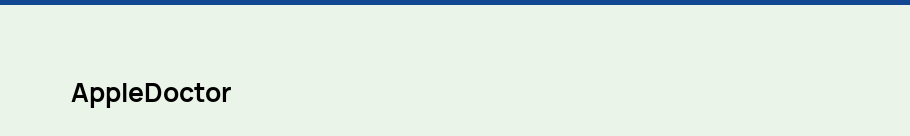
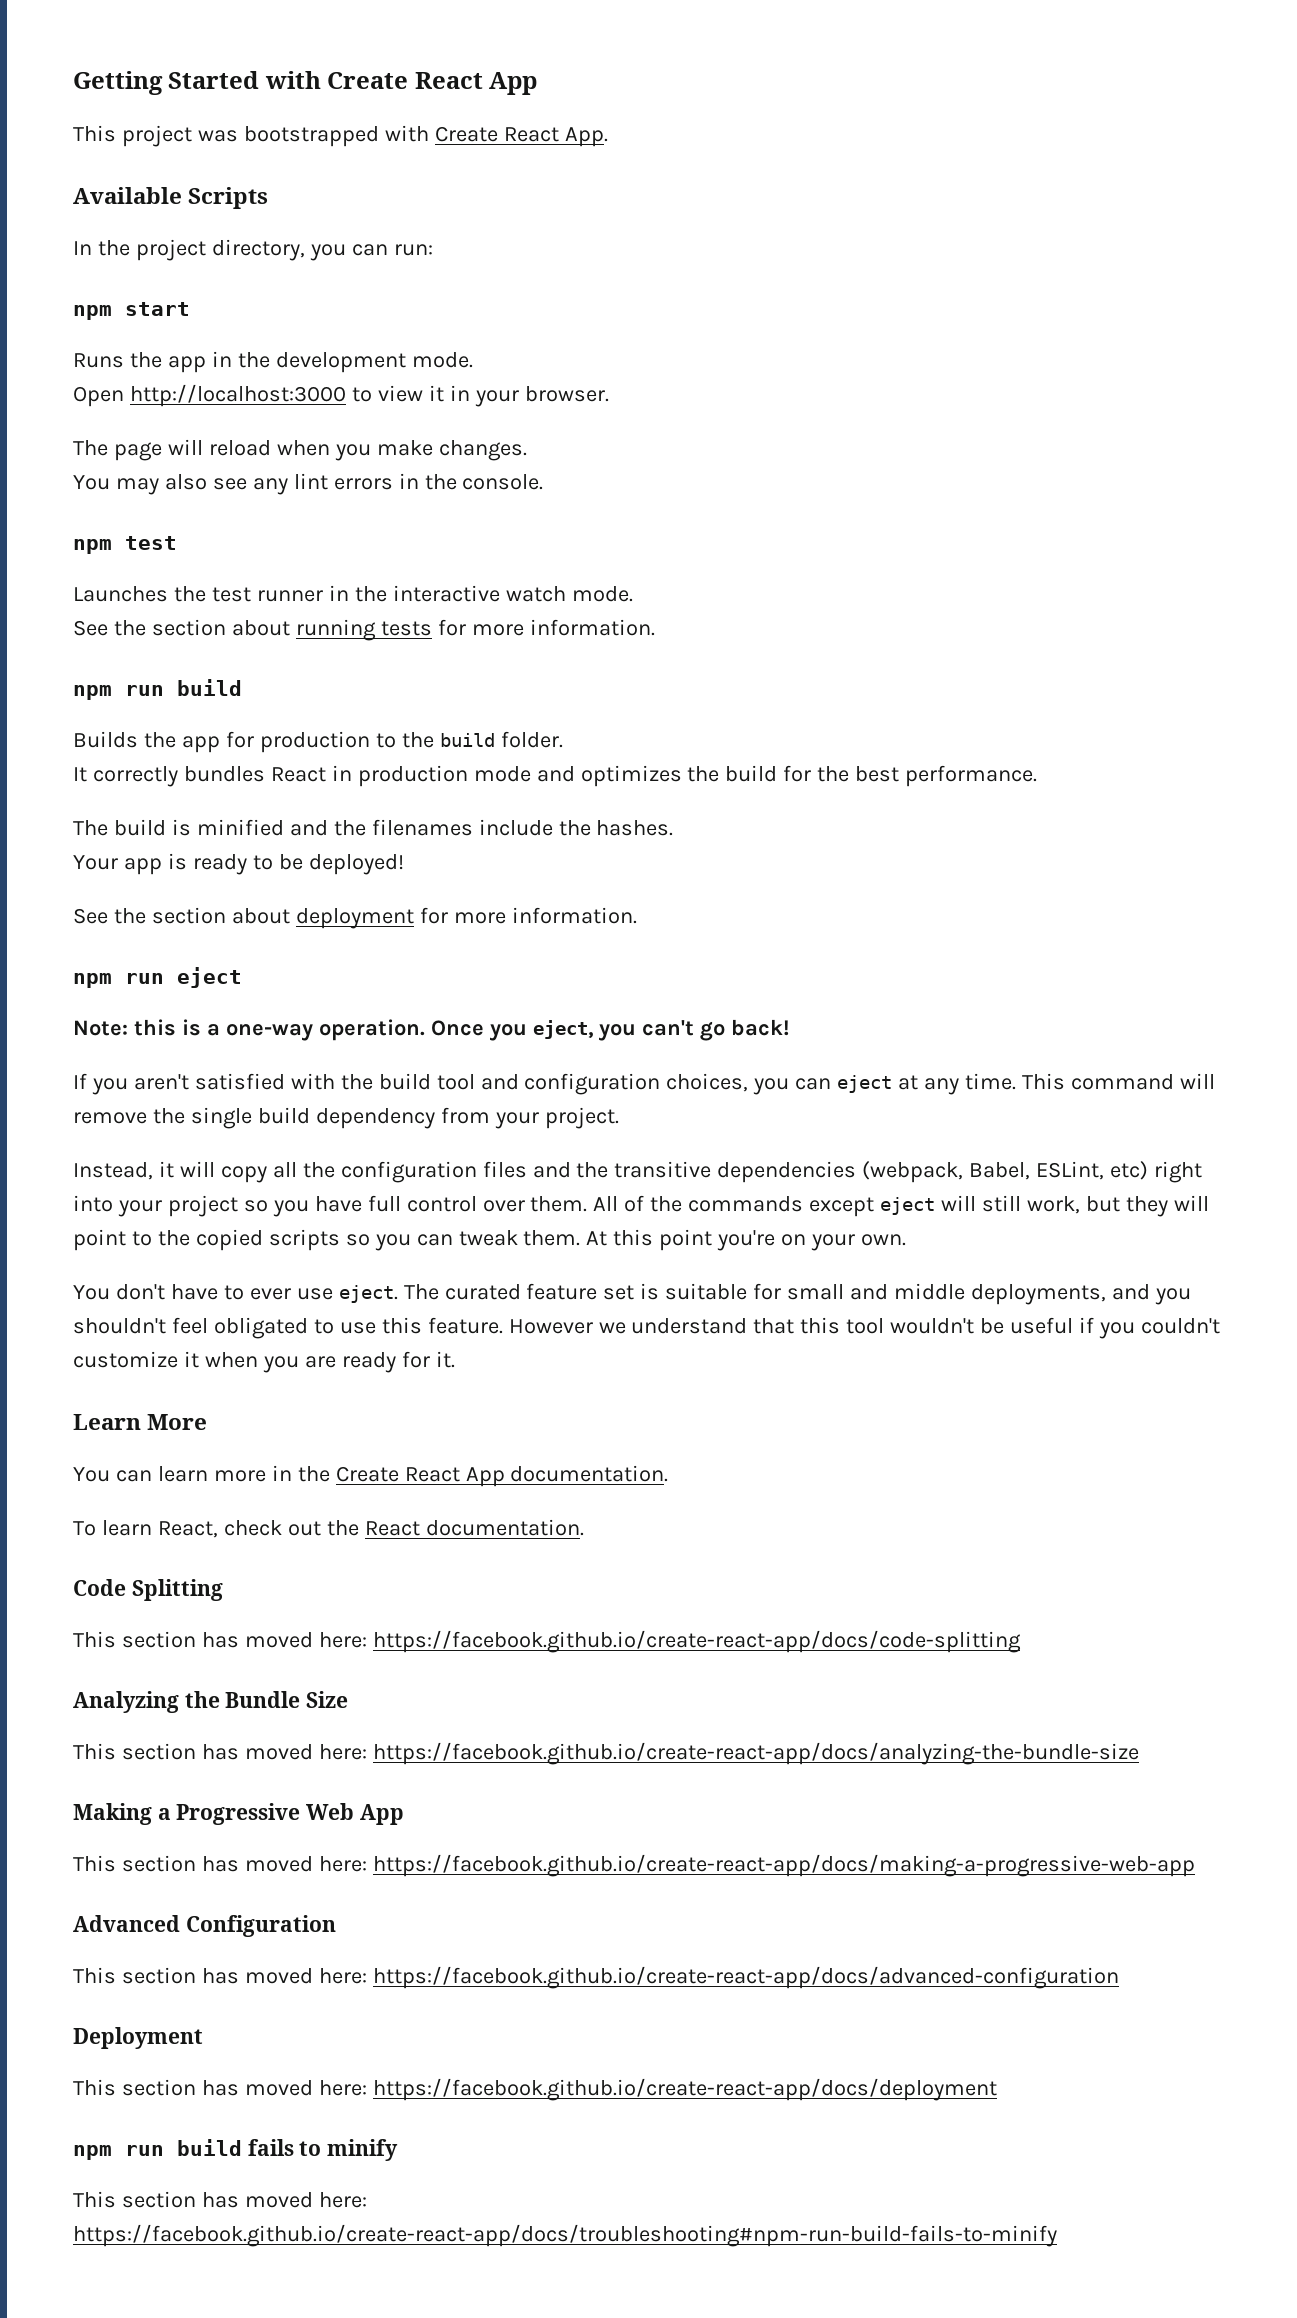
[71,83,232,108] AppleDoctor -> [73,71,538,95] [73,125,608,147] [73,187,269,209] [73,239,433,261] [73,302,190,320] [73,351,473,373] [73,384,609,407] [73,439,527,461] [73,473,544,495] [73,536,177,554] [73,585,633,602] [73,619,655,641] [73,679,242,700] [73,731,563,753] [73,765,1038,787] [73,819,674,836] [73,853,404,875] [73,907,637,929] [73,967,242,988] [73,1019,790,1041] [73,1073,1215,1095] [73,1107,619,1129] [73,1161,1203,1183] [73,1195,1209,1217] [73,1229,907,1251] [73,1283,1191,1305] [73,1317,1220,1339] [73,1351,455,1373] [73,1414,208,1430] [73,1465,669,1487] [73,1519,584,1538] [73,1579,223,1601] [73,1630,1021,1653] [73,1691,349,1713] [73,1742,1139,1765] [73,1803,404,1825] [73,1854,1195,1877] [73,1915,336,1937] [73,1966,1119,1989] [73,2027,203,2049] [73,2078,997,2101] [73,2139,399,2161] [73,2191,367,2208] [73,2224,1057,2247] Getting Started with Create React App // This project was bootstrapped with Create React App. // Available Scripts // In the project directory, you can run: // npm start // Runs the app in the development mode. // Open http://localhost:3000 to view it in your browser. // The page will reload when you make changes. // You may also see any lint errors in the console. // npm test // Launches the test runner in the interactive watch mode. // See the section about running tests for more information. // npm run build // Builds the app for production to the build folder. // It correctly bundles React in production mode and optimizes the build for the best performance. // The build is minified and the filenames include the hashes. // Your app is ready to be deployed! // See the section about deployment for more information. // npm run eject // Note: this is a one-way operation. Once you eject, you can't go back! // If you aren't satisfied with the build tool and configuration choices, you can eject at any time. This command will remove the single build dependency from your project. // Instead, it will copy all the configuration files and the transitive dependencies (webpack, Babel, ESLint, etc) right into your project so you have full control over them. All of the commands except eject will still work, but they will point to the copied scripts so you can tweak them. At this point you're on your own. // You don't have to ever use eject. The curated feature set is suitable for small and middle deployments, and you shouldn't feel obligated to use this feature. However we understand that this tool wouldn't be useful if you couldn't customize it when you are ready for it. // Learn More // You can learn more in the Create React App documentation. // To learn React, check out the React documentation. // Code Splitting // This section has moved here: https://facebook.github.io/create-react-app/docs/code-splitting // Analyzing the Bundle Size // This section has moved here: https://facebook.github.io/create-react-app/docs/analyzing-the-bundle-size // Making a Progressive Web App // This section has moved here: https://facebook.github.io/create-react-app/docs/making-a-progressive-web-app // Advanced Configuration // This section has moved here: https://facebook.github.io/create-react-app/docs/advanced-configuration // Deployment // This section has moved here: https://facebook.github.io/create-react-app/docs/deployment // npm run build fails to minify // This section has moved here: https://facebook.github.io/create-react-app/docs/troubleshooting#npm-run-build-fails-to-minify

